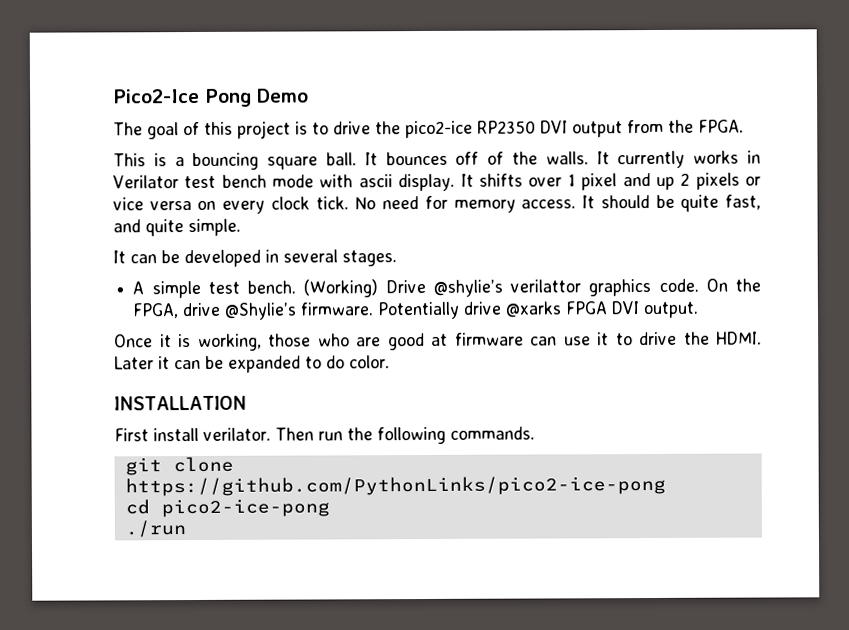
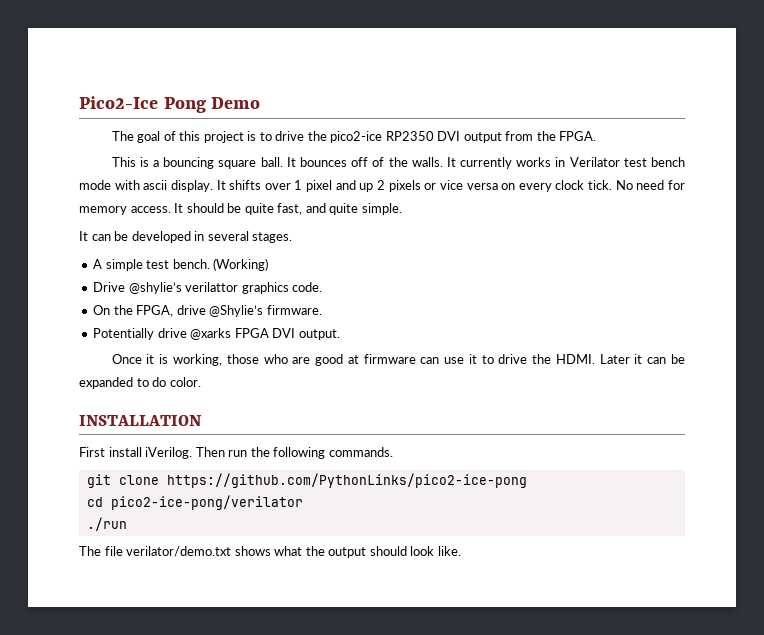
(379, 288) none -> (269, 264) //
(699, 285) none -> (323, 287) //
(375, 309) none -> (322, 310) //
[203,427,271,441] verilator. -> [145,447,193,459] iVerilog.
[160,498,330,518] pico2-ice-pong -> [110,495,303,510] pico2-ice-pong/verilator
(186, 529) none -> [79,546,461,558] // The file verilator/demo.txt shows what the output should look like.

